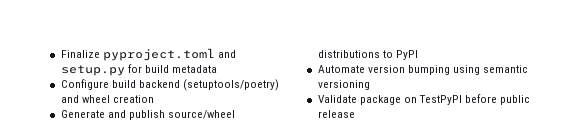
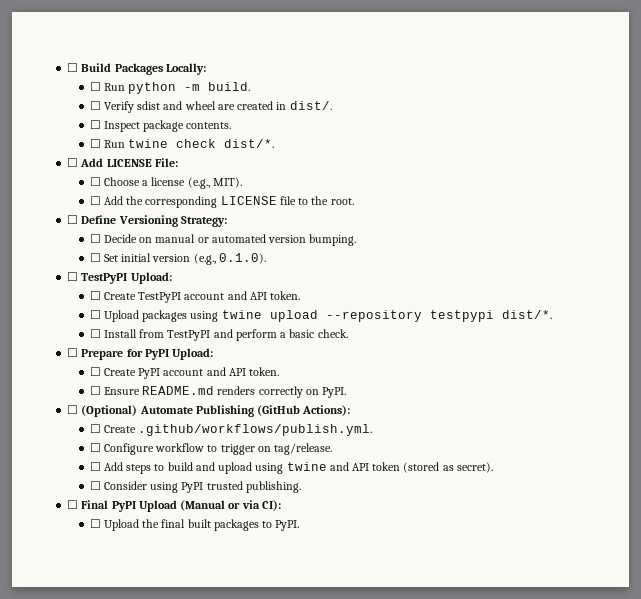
[60,48,236,61] [60,64,217,76] [60,79,279,91] [60,95,154,103] [60,110,235,120] [317,50,418,60] [317,65,529,75] [317,80,370,90] [317,94,531,105] [317,110,355,118] Finalize pyproject.toml and setup.py for build metadata // Configure build backend (setuptools/poetry) and wheel creation // Generate and publish source/wheel distributions to PyPI // Automate version bumping using semantic versioning // Validate package on TestPyPI before public release -> [67,63,206,75] [89,82,251,94] [89,101,332,113] [89,120,232,132] [89,139,275,148] [67,158,178,167] [89,177,242,189] [89,196,354,208] [67,215,227,227] [89,234,357,246] [89,253,266,265] [67,272,172,284] [89,291,301,303] [89,310,552,322] [89,329,348,341] [67,348,214,360] [89,367,280,379] [89,386,347,398] [67,405,351,417] [89,424,373,436] [89,443,333,455] [89,462,493,474] [89,481,301,493] [67,500,281,512] [89,519,300,531] ☐ Build Packages Locally: // ☐ Run python -m build. // ☐ Verify sdist and wheel are created in dist/. // ☐ Inspect package contents. // ☐ Run twine check dist/*. // ☐ Add LICENSE File: // ☐ Choose a license (e.g., MIT). // ☐ Add the corresponding LICENSE file to the root. // ☐ Define Versioning Strategy: // ☐ Decide on manual or automated version bumping. // ☐ Set initial version (e.g., 0.1.0). // ☐ TestPyPI Upload: // ☐ Create TestPyPI account and API token. // ☐ Upload packages using twine upload --repository testpypi dist/*. // ☐ Install from TestPyPI and perform a basic check. // ☐ Prepare for PyPI Upload: // ☐ Create PyPI account and API token. // ☐ Ensure README.md renders correctly on PyPI. // ☐ (Optional) Automate Publishing (GitHub Actions): // ☐ Create .github/workflows/publish.yml. // ☐ Configure workflow to trigger on tag/release. // ☐ Add steps to build and upload using twine and API token (stored as secret). // ☐ Consider using PyPI trusted publishing. // ☐ Final PyPI Upload (Manual or via CI): // ☐ Upload the final built packages to PyPI.

